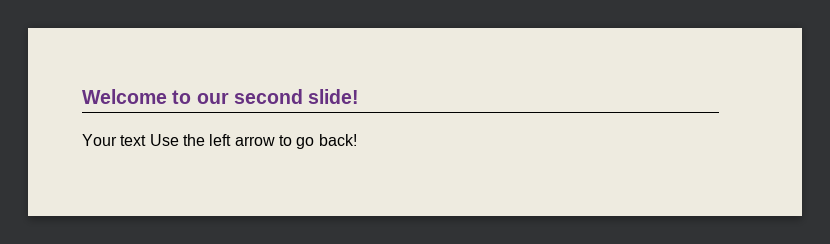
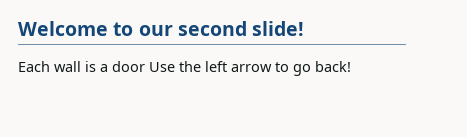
[82,134,147,146] Your text -> [18,61,145,72] Each wall is a door

